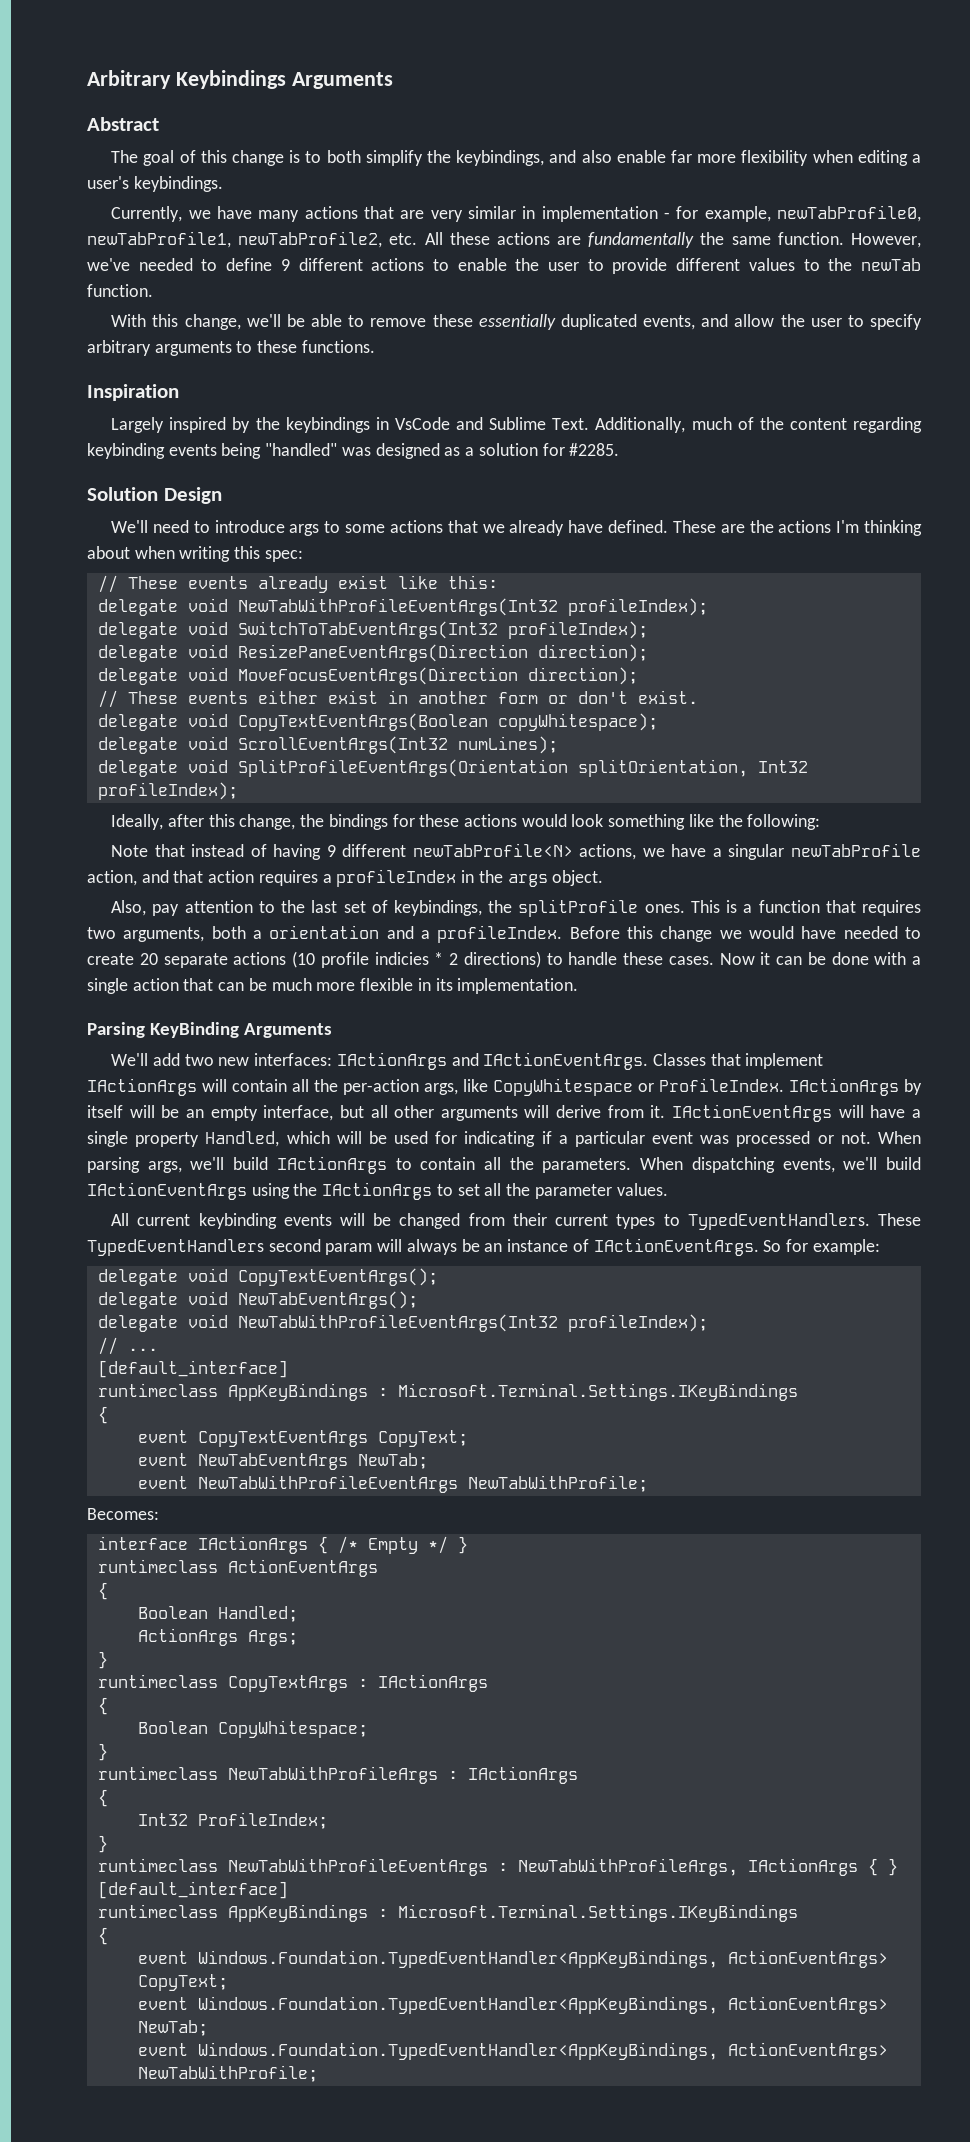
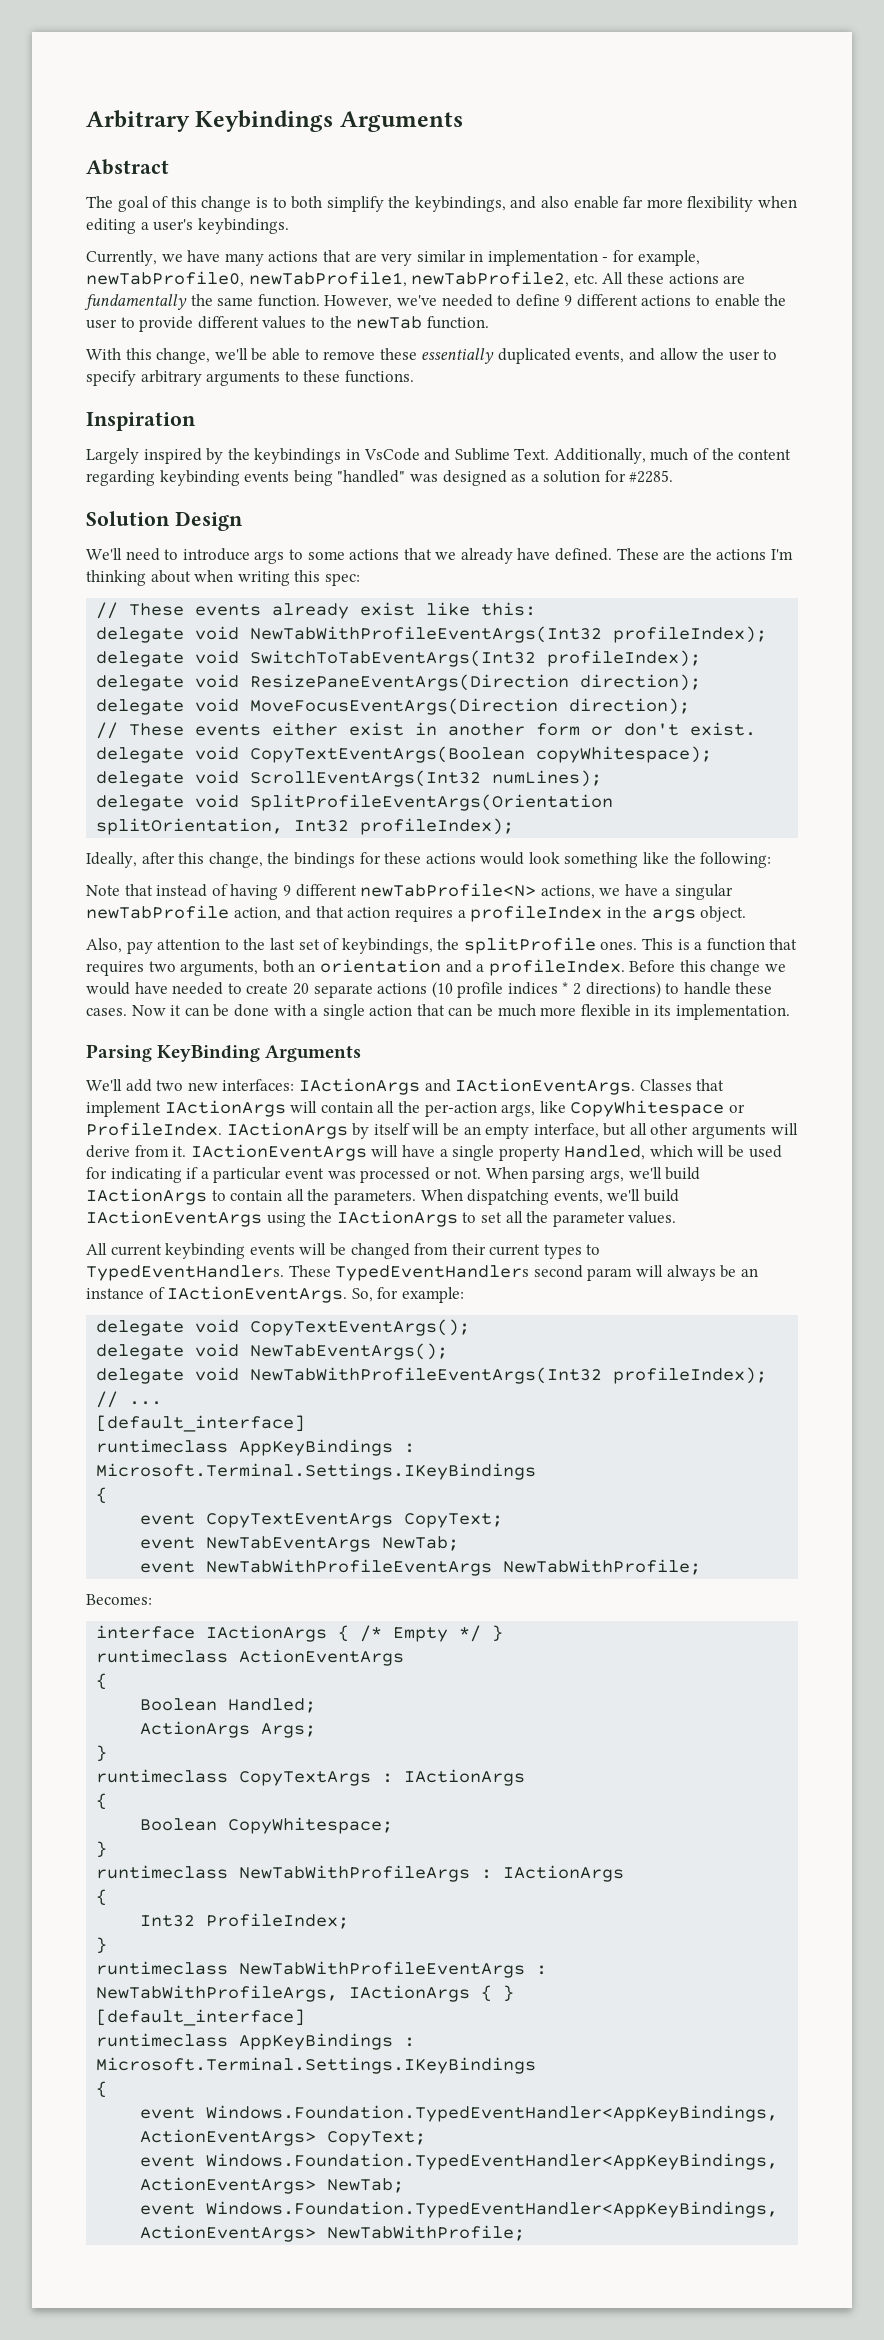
[253,930,262,939] a -> [298,963,316,972] an
[374,952,429,965] indicies -> [507,982,558,995] indices
[763,1240,782,1252] So -> [351,1288,373,1302] So,

